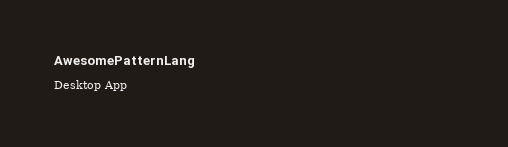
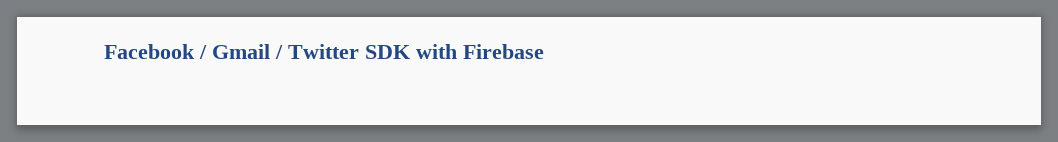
[54,56,195,68] [54,80,127,91] AwesomePatternLang // Desktop App -> [104,44,544,59] Facebook / Gmail / Twitter SDK with Firebase

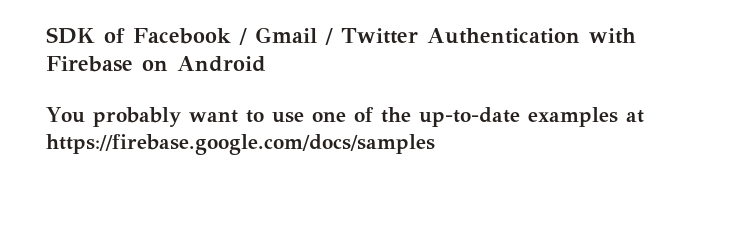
(104, 51) none -> [46,27,125,44] SDK of
[365,45,410,59] SDK -> [426,28,580,44] Authentication
(544, 51) none -> [142,56,266,72] [46,107,644,127] [46,134,435,155] on Android // You probably want to use one of the up-to-date examples at https://firebase.google.com/docs/samples

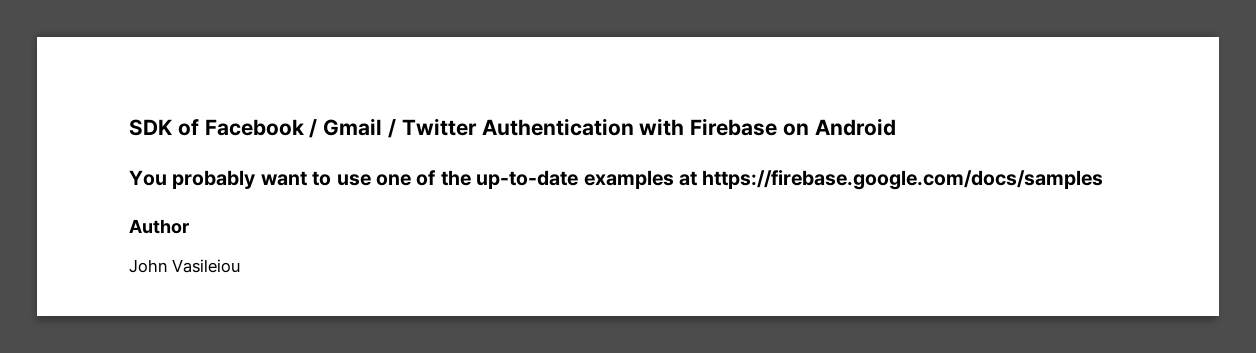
(435, 144) none -> [129,219,189,234] [129,259,240,273] // Author // John Vasileiou

